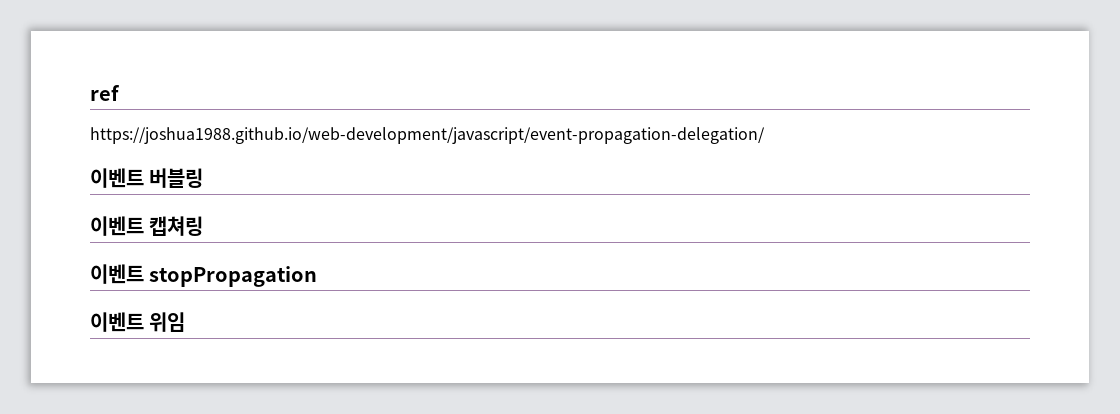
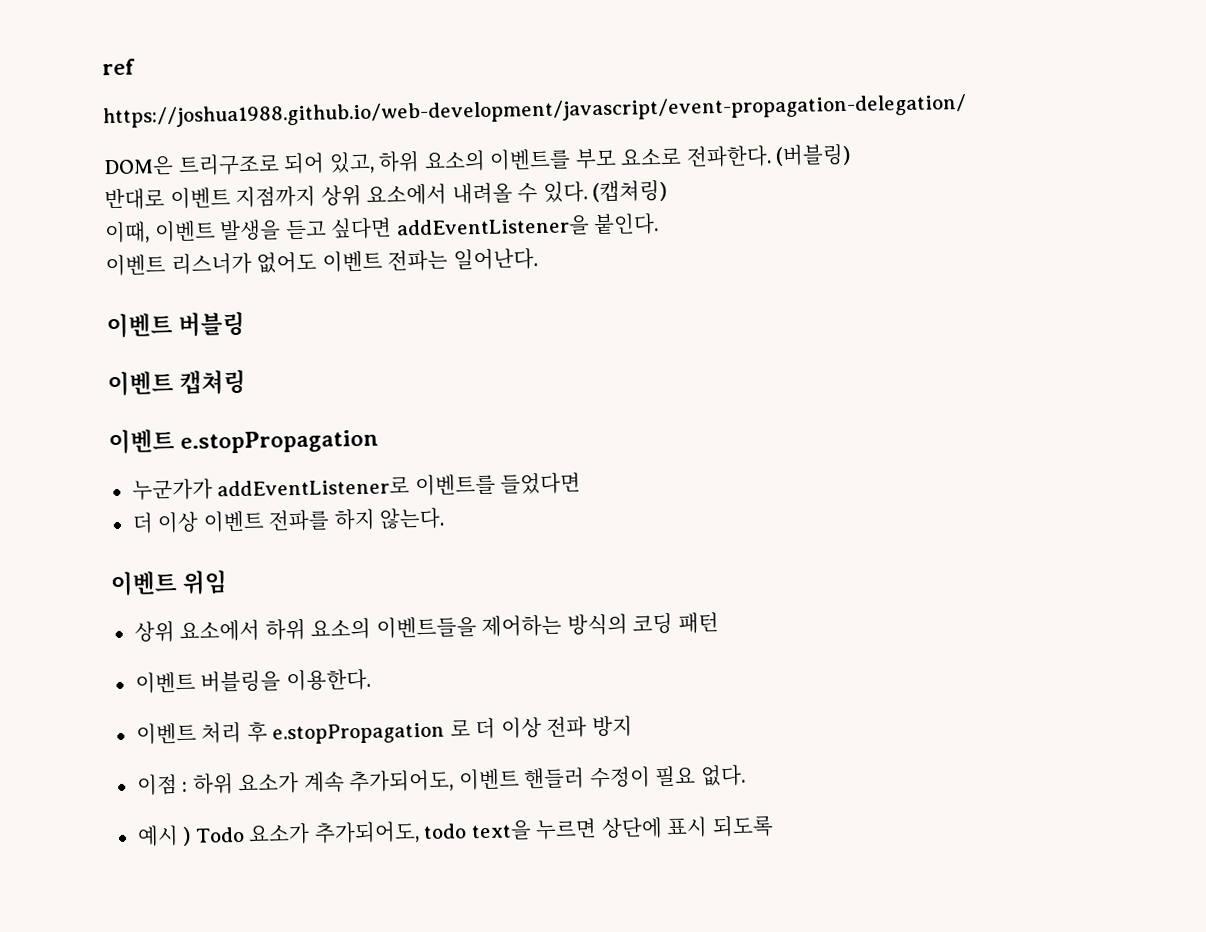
(765, 135) none -> [103,143,852,177] [104,179,668,211] [104,213,660,244] [105,248,538,277] // DOM은 트리구조로 되어 있고, 하위 요소의 이벤트를 부모 요소로 전파한다. (버블링) // 반대로 이벤트 지점까지 상위 요소에서 내려올 수 있다. (캡쳐링) // 이때, 이벤트 발생을 듣고 싶다면 addEventListener을 붙인다. // 이벤트 리스너가 없어도 이벤트 전파는 일어난다.
[149,266,318,287] [90,312,186,332] stopPropagation // 이벤트 위임 -> [180,429,380,454] [131,472,582,501] [131,507,446,534] [110,570,229,597] [133,612,719,643] [134,668,371,694] [135,715,633,745] [136,764,746,796] [136,815,774,847] e.stopPropagation // 누군가가 addEventListener로 이벤트를 들었다면 // 더 이상 이벤트 전파를 하지 않는다. // 이벤트 위임 // 상위 요소에서 하위 요소의 이벤트들을 제어하는 방식의 코딩 패턴 // 이벤트 버블링을 이용한다. // 이벤트 처리 후 e.stopPropagation 로 더 이상 전파 방지 // 이점 : 하위 요소가 계속 추가되어도, 이벤트 핸들러 수정이 필요 없다. // 예시 ) Todo 요소가 추가되어도, todo text을 누르면 상단에 표시 되도록

